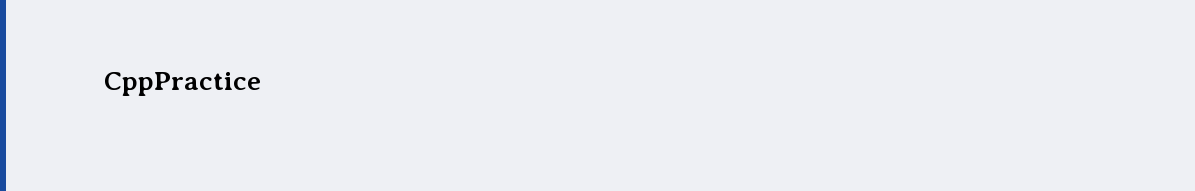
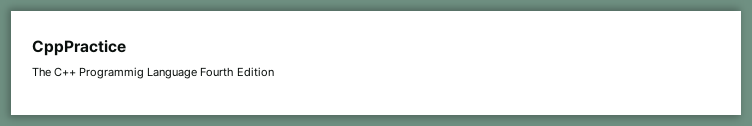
(261, 84) none -> [32,67,274,79] // The C++ Programmig Language Fourth Edition

